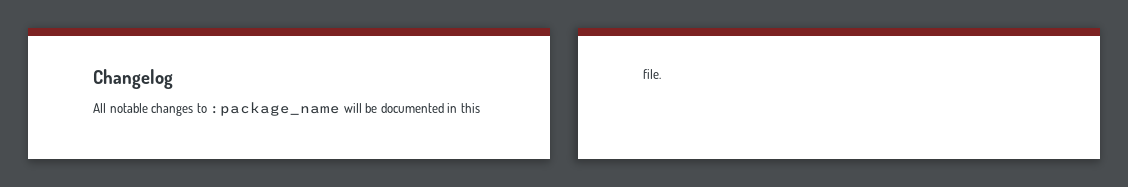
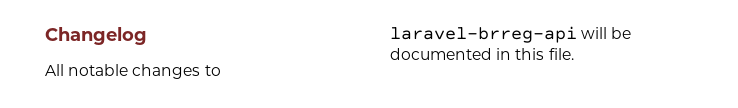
[210,102,341,116] :package_name -> [390,26,577,43] laravel-brreg-api

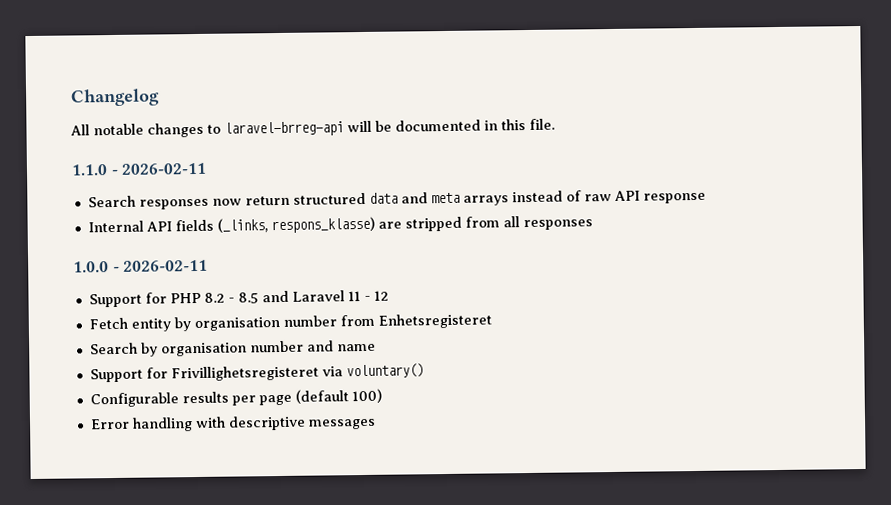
(574, 54) none -> [71,162,208,176] [87,190,706,210] [87,216,593,234] [73,259,209,273] [88,290,389,308] [88,313,492,332] [89,340,376,357] [89,363,424,383] [89,388,382,408] [89,415,376,432] // 1.1.0 - 2026-02-11 // Search responses now return structured data and meta arrays instead of raw API response // Internal API fields (_links, respons_klasse) are stripped from all responses // 1.0.0 - 2026-02-11 // Support for PHP 8.2 - 8.5 and Laravel 11 - 12 // Fetch entity by organisation number from Enhetsregisteret // Search by organisation number and name // Support for Frivillighetsregisteret via voluntary() // Configurable results per page (default 100) // Error handling with descriptive messages

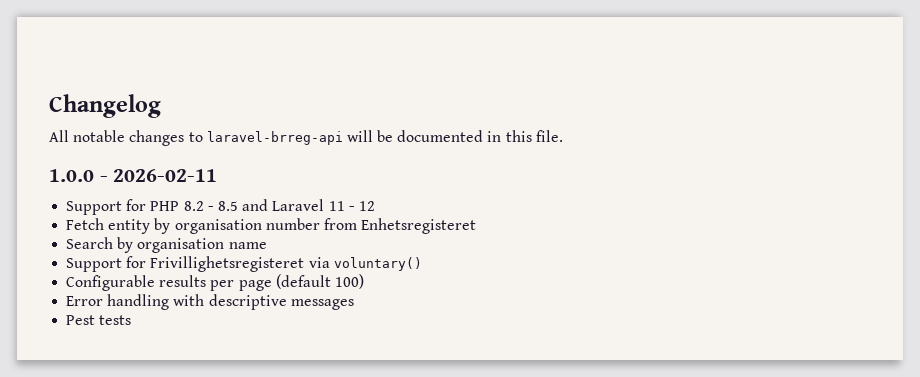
[71,162,208,176] [87,190,706,210] [87,216,593,234] // 1.1.0 - 2026-02-11 // Search responses now return structured data and meta arrays instead of raw API response // Internal API fields (_links, respons_klasse) are stripped from all responses -> (563, 136) none
[249,340,334,353] number and -> (225, 245) none
(376, 424) none -> [66,315,132,325] // Pest tests

